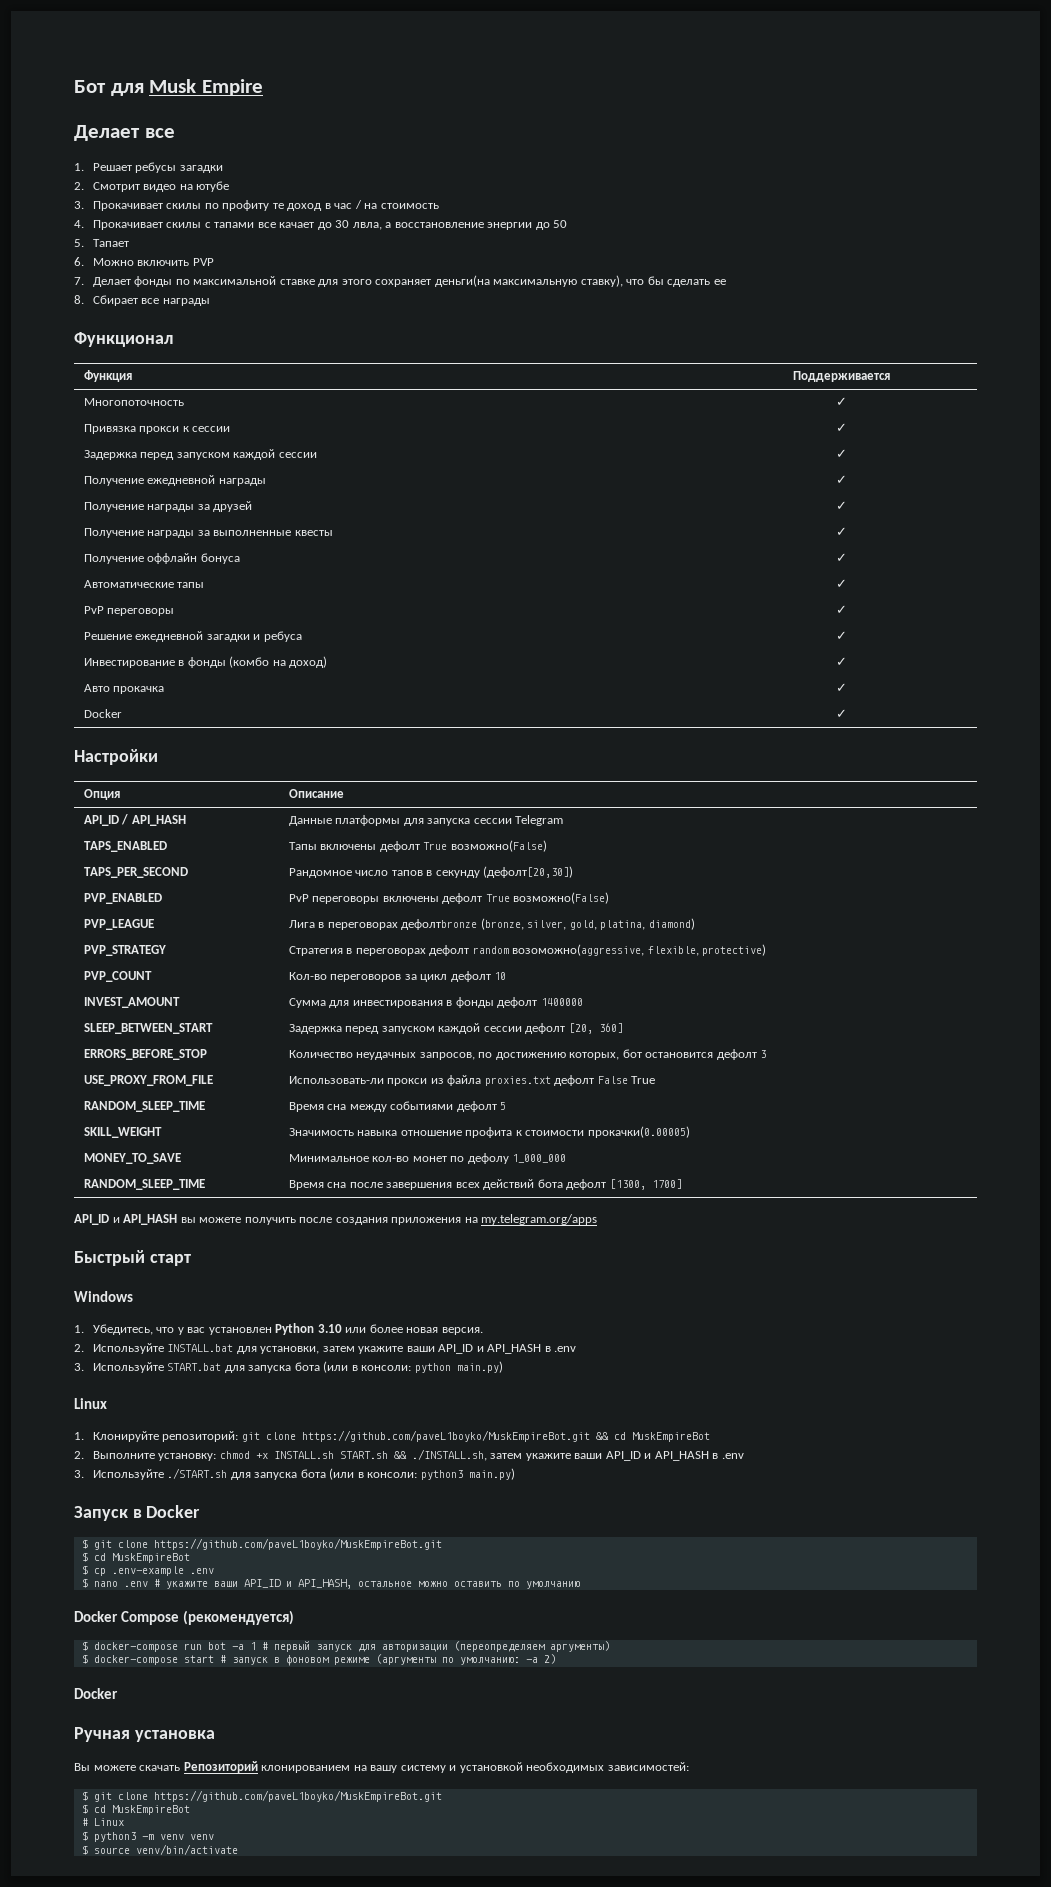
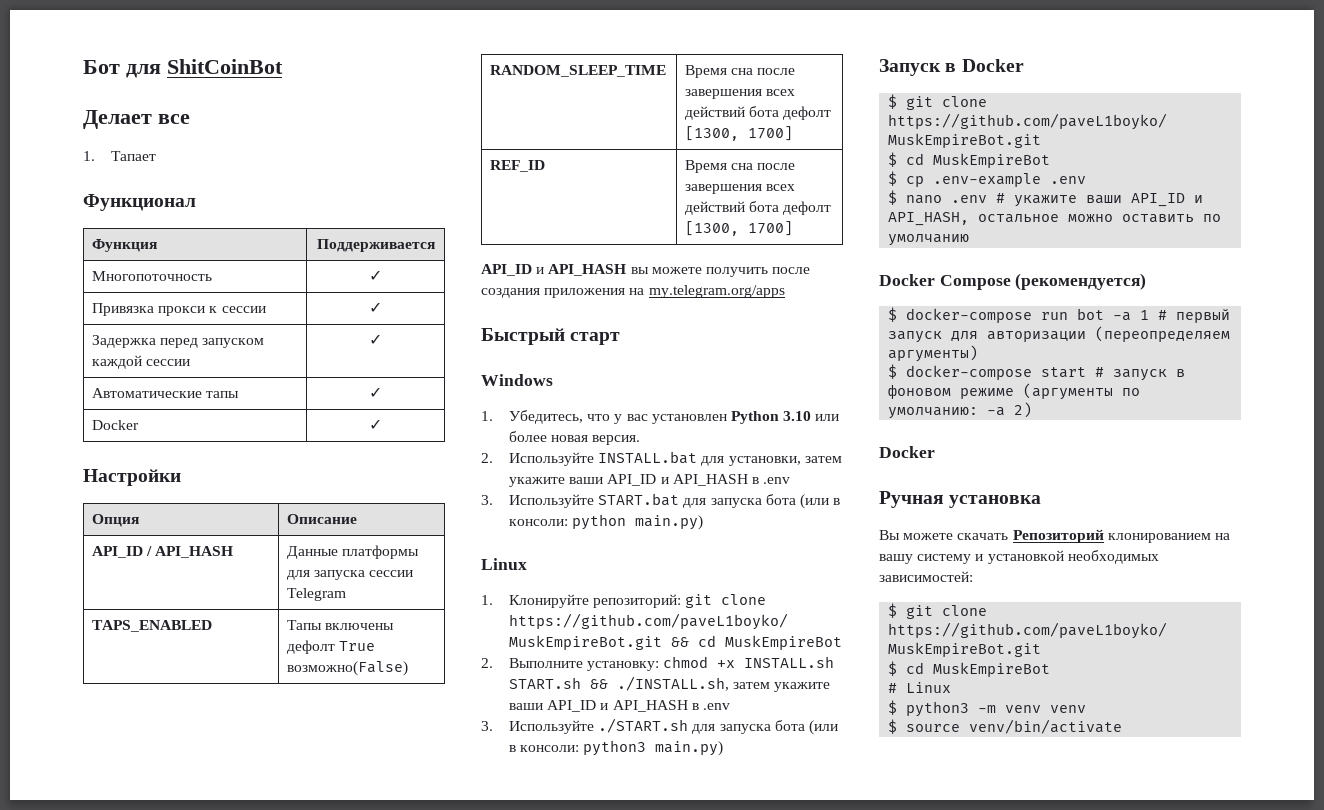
[149,79,263,96] Musk Empire -> [167,59,283,74] ShitCoinBot
[92,162,223,173] [74,181,230,192] [74,200,439,211] [74,220,568,230] [74,239,129,247] [74,257,214,266] [74,275,726,287] [74,295,210,306] Решает ребусы загадки // 2. Смотрит видео на ютубе // 3. Прокачивает скилы по профиту те доход в час / на стоимость // 4. Прокачивает скилы с тапами все качает до 30 лвла, а восстановление энергии до 50 // 5. Тапает // 6. Можно включить PVP // 7. Делает фонды по максимальной ставке для этого сохраняет деньги(на максимальную ставку), что бы сделать ее // 8. Сбирает все награды -> [110,151,156,161] Тапает
[83,475,266,486] [835,475,847,484] [83,501,253,512] [835,501,847,510] [83,528,333,538] [835,527,847,536] [83,553,240,564] [835,553,847,562] [83,580,205,588] [835,579,847,588] [83,606,175,616] [835,605,847,614] [83,631,302,642] [835,631,847,640] [83,656,328,668] [835,657,847,666] [83,684,165,694] Получение ежедневной награды | ✓ // Получение награды за друзей | ✓ // Получение награды за выполненные квесты | ✓ // Получение оффлайн бонуса | ✓ // Автоматические тапы | ✓ // PvP переговоры | ✓ // Решение ежедневной загадки и ребуса | ✓ // Инвестирование в фонды (комбо на доход) | ✓ // Авто прокачка -> [92,388,240,398] Автоматические тапы
[83,867,188,878] [288,866,574,878] [83,893,162,904] [288,892,610,904] [83,919,154,930] [288,918,695,930] [83,945,166,956] [288,944,767,956] [83,971,152,982] [288,971,507,982] [83,997,180,1008] [288,997,583,1008] [83,1023,213,1034] [288,1023,623,1034] [83,1049,207,1060] [288,1049,767,1060] [83,1075,213,1086] [288,1075,656,1086] [83,1101,205,1112] [288,1101,507,1112] [83,1127,162,1138] [288,1126,690,1138] [83,1153,181,1164] [288,1153,567,1164] [83,1179,205,1190] TAPS_PER_SECOND | Рандомное число тапов в секунду (дефолт[20,30]) // PVP_ENABLED | PvP переговоры включены дефолт True возможно(False) // PVP_LEAGUE | Лига в переговорах дефолтbronze (bronze, silver, gold, platina, diamond) // PVP_STRATEGY | Стратегия в переговорах дефолт random возоможно(aggressive, flexible, protective) // PVP_COUNT | Кол-во переговоров за цикл дефолт 10 // INVEST_AMOUNT | Сумма для инвестирования в фонды дефолт 1400000 // SLEEP_BETWEEN_START | Задержка перед запуском каждой сессии дефолт [20, 360] // ERRORS_BEFORE_STOP | Количество неудачных запросов, по достижению которых, бот остановится дефолт 3 // USE_PROXY_FROM_FILE | Использовать-ли прокси из файла proxies.txt дефолт False Тrue // RANDOM_SLEEP_TIME | Время сна между событиями дефолт 5 // SKILL_WEIGHT | Значимость навыка отношение профита к стоимости прокачки(0.00005) // MONEY_TO_SAVE | Минимальное кол-во монет по дефолу 1_000_000 // RANDOM_SLEEP_TIME -> [490,65,667,77] [685,65,796,78] [685,89,796,99] [685,106,832,120] [685,126,794,141] [490,160,546,172] RANDOM_SLEEP_TIME | Время сна после завершения всех действий бота дефолт [1300, 1700] // REF_ID

